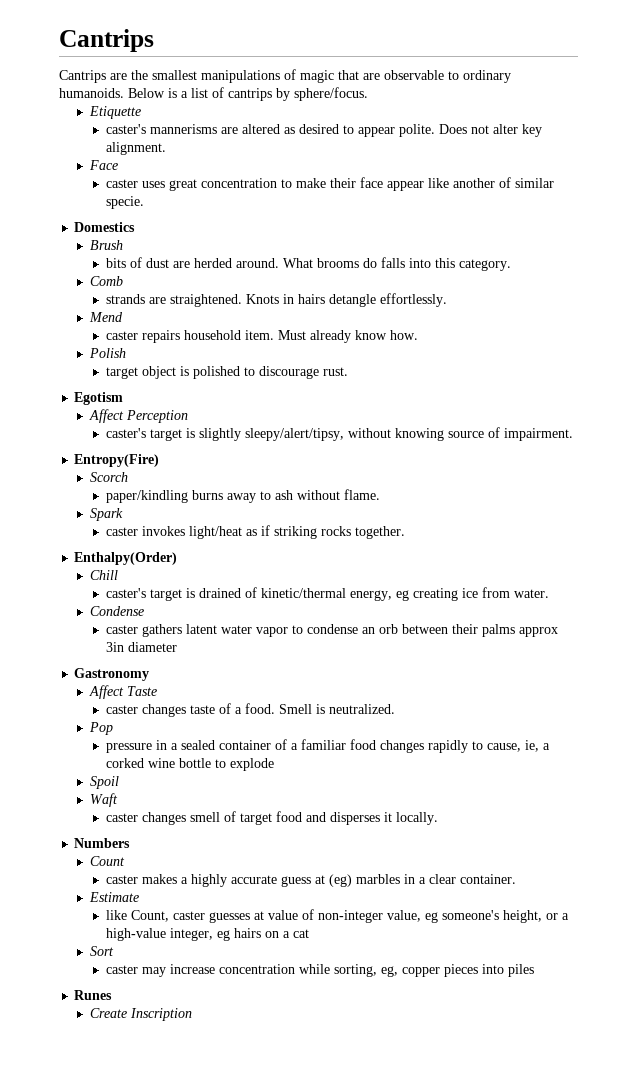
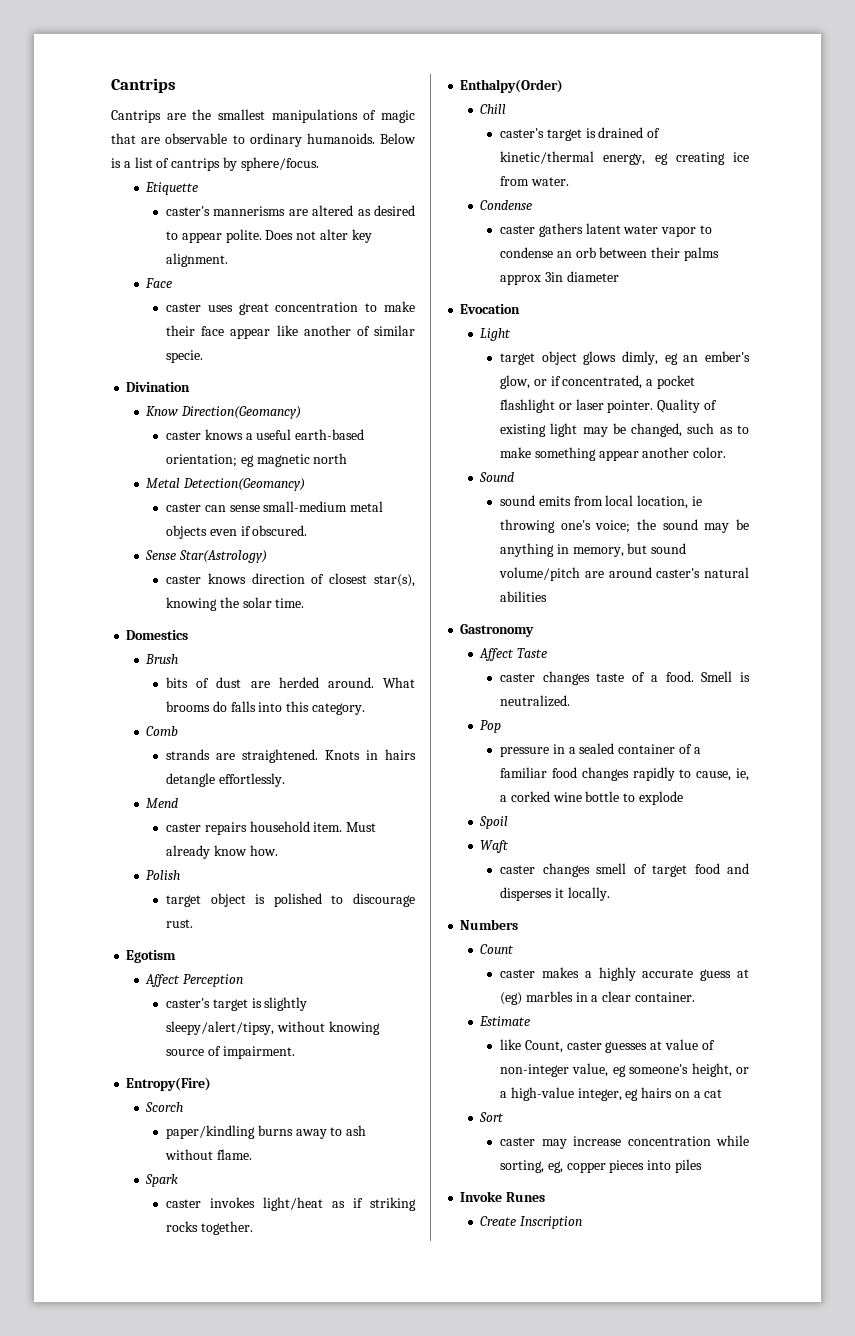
(144, 202) none -> [126,382,191,392] [146,406,301,419] [166,429,365,440] [166,453,348,467] [146,478,305,491] [166,501,384,512] [166,525,308,539] [145,550,267,563] [166,573,415,587] [166,597,305,611] // Divination // Know Direction(Geomancy) // caster knows a useful earth-based orientation; eg magnetic north // Metal Detection(Geomancy) // caster can sense small-medium metal objects even if obscured. // Sense Star(Astrology) // caster knows direction of closest star(s), knowing the solar time.
(177, 647) none -> [460,304,521,314] [480,328,512,341] [500,351,750,365] [500,375,695,389] [500,399,717,413] [500,423,749,437] [500,447,727,461] [479,472,515,482] [500,495,702,509] [500,519,749,533] [500,543,687,557] [499,567,749,581] [500,591,548,602] // Evocation // Light // target object glows dimly, eg an ember's glow, or if concentrated, a pocket flashlight or laser pointer. Quality of existing light may be changed, such as to make something appear another color. // Sound // sound emits from local location, ie throwing one's voice; the sound may be anything in memory, but sound volume/pitch are around caster's natural abilities
(534, 970) none -> [460,1191,503,1202] Invoke

